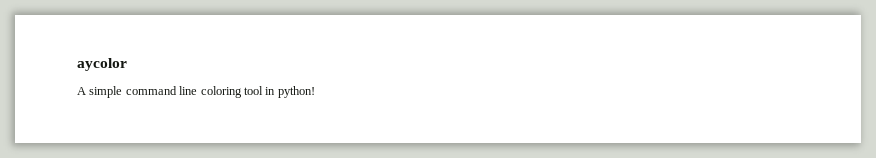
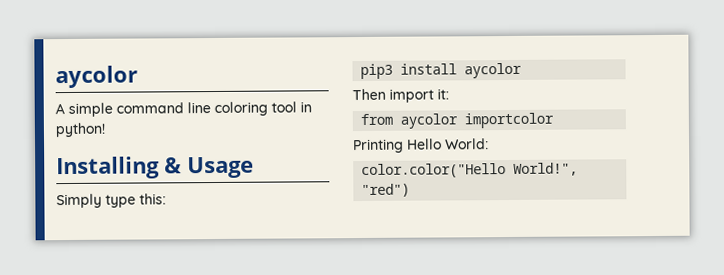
(315, 92) none -> [56,156,254,180] [56,193,166,209] [360,62,523,80] [352,88,449,103] [360,112,555,129] [353,138,489,154] [361,162,579,179] [361,183,411,198] // Installing & Usage // Simply type this: // pip3 install aycolor // Then import it: // from aycolor importcolor // Printing Hello World: // color.color("Hello World!", "red")

